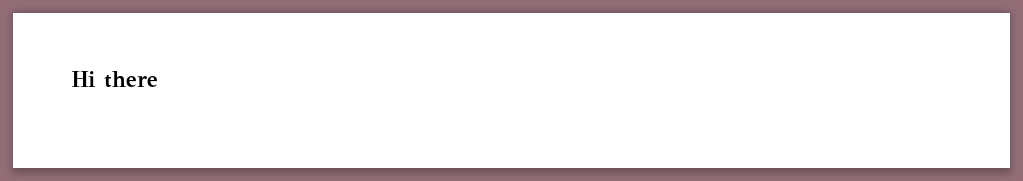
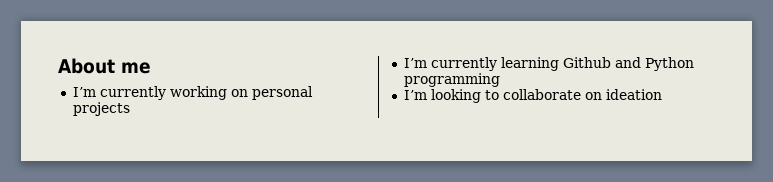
[71,71,158,88] Hi there -> [58,58,151,74] [72,86,313,100] [72,102,130,116] [403,57,694,71] [403,73,500,87] [403,89,662,103] About me // I’m currently working on personal projects // I’m currently learning Github and Python programming // I’m looking to collaborate on ideation

